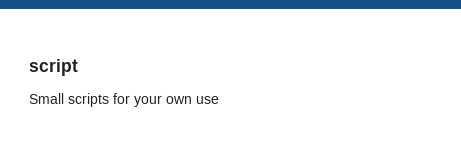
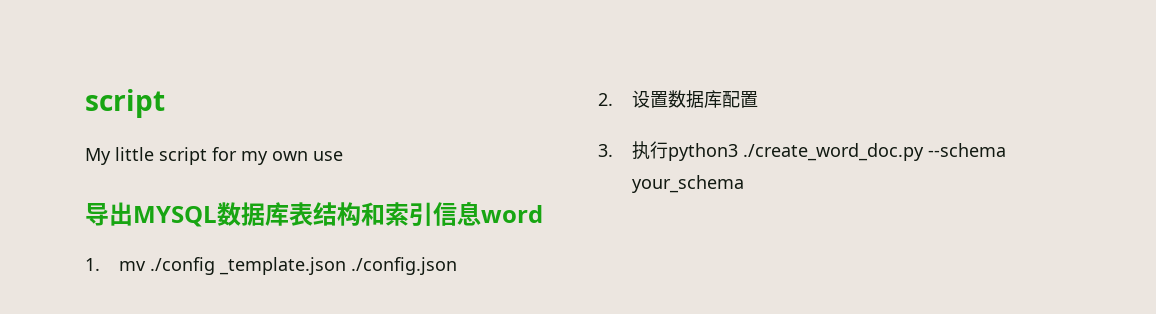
[29,93,219,107] Small scripts for your own use -> [85,147,343,165] [85,201,543,227] [85,257,458,275] [598,90,759,108] [598,141,1007,161] [632,175,745,193] My little script for my own use // 导出MYSQL数据库表结构和索引信息word // 1. mv ./config _template.json ./config.json // 2.设置数据库配置 // 3.执行python3 ./create_word_doc.py --schema your_schema

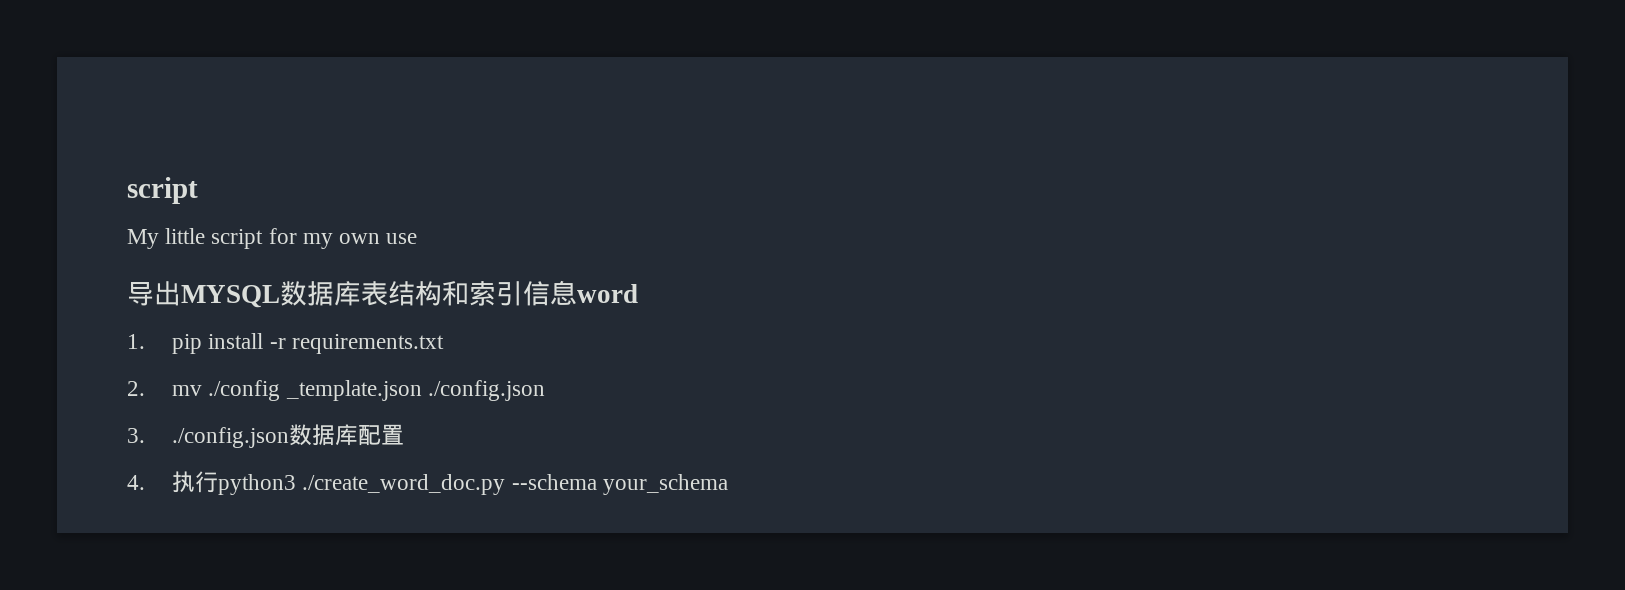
(100, 264) none -> [172,333,444,354] [127,381,145,396] pip install -r requirements.txt // 2.
[598,90,669,108] 2.设置 -> [127,427,290,448] 3. ./config.json
[598,144,613,157] 3. -> [127,475,145,490] 4.

